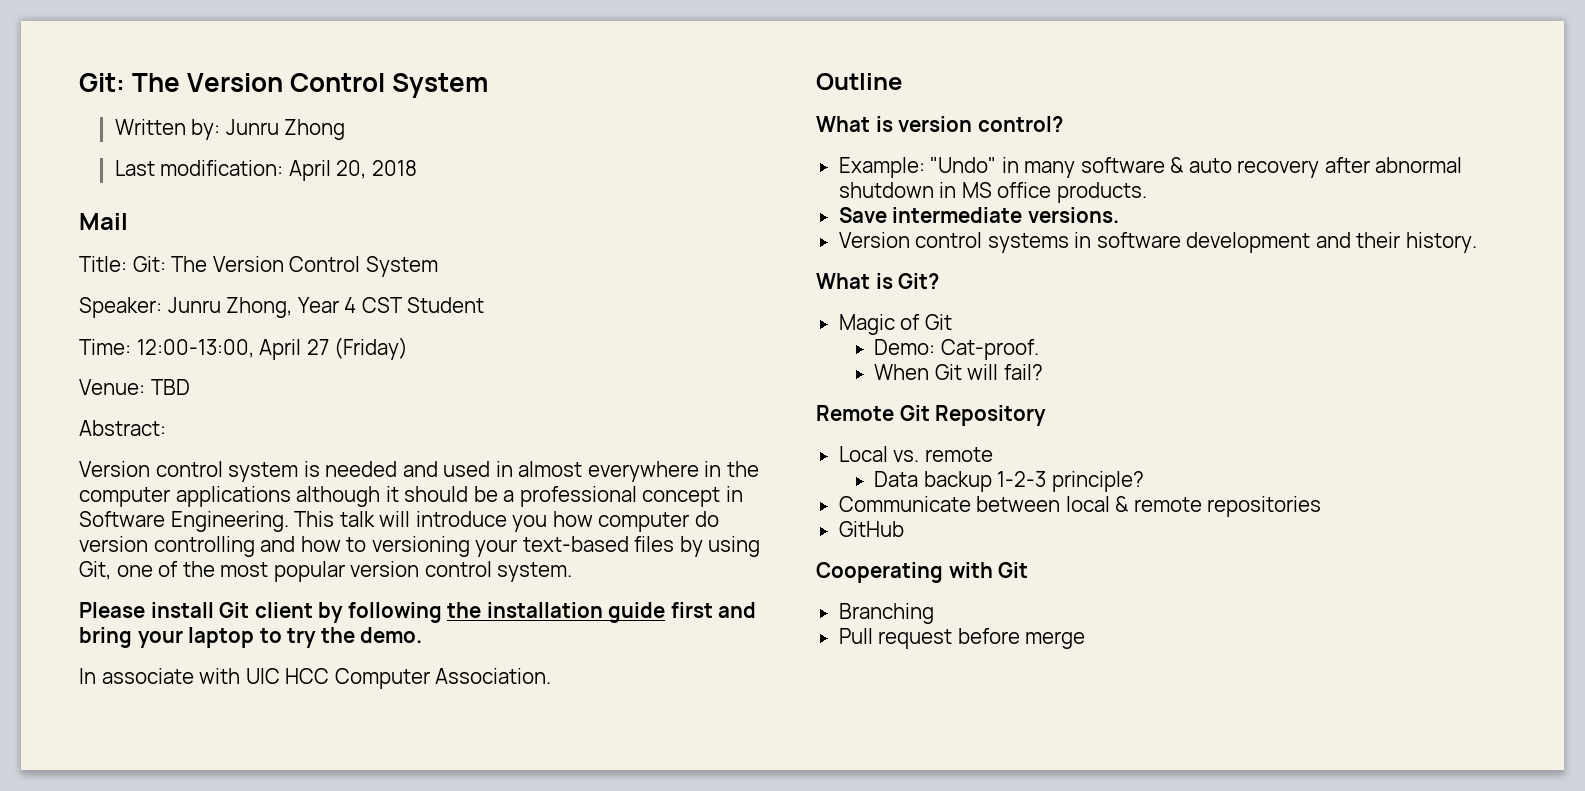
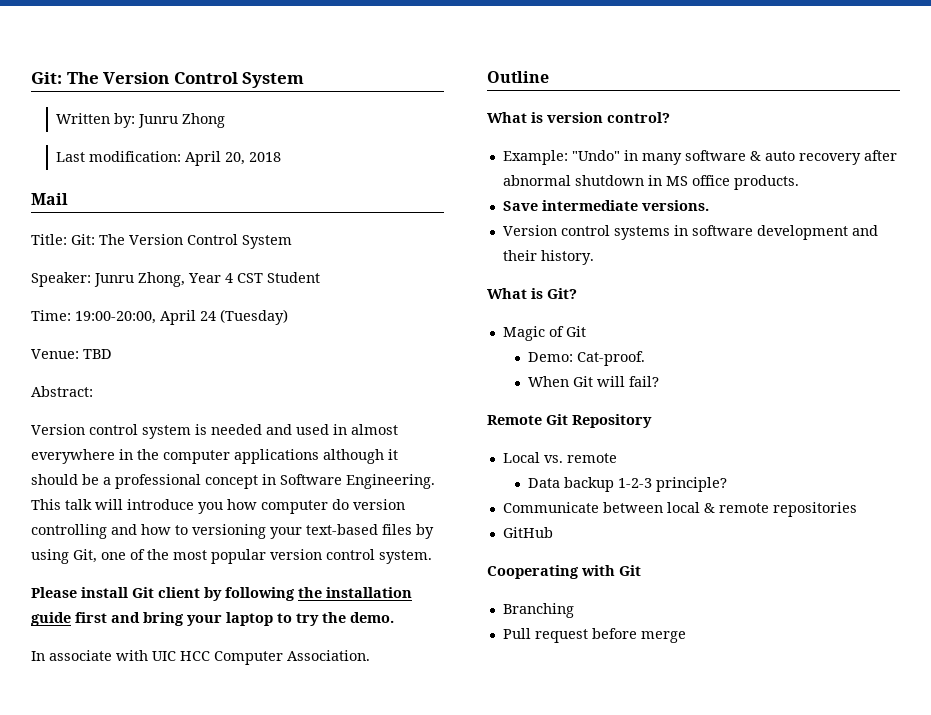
[136,337,409,360] 12:00-13:00, April 27 (Friday) -> [75,309,288,325] 19:00-20:00, April 24 (Tuesday)

